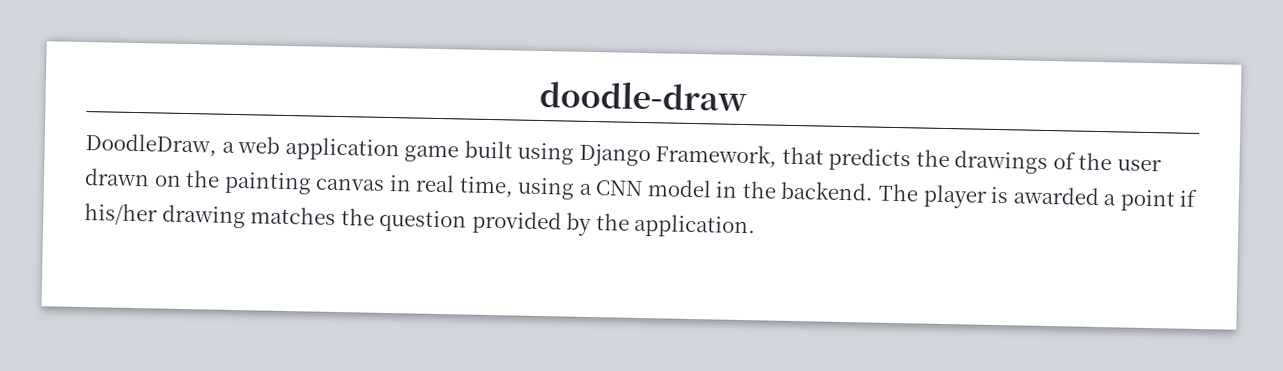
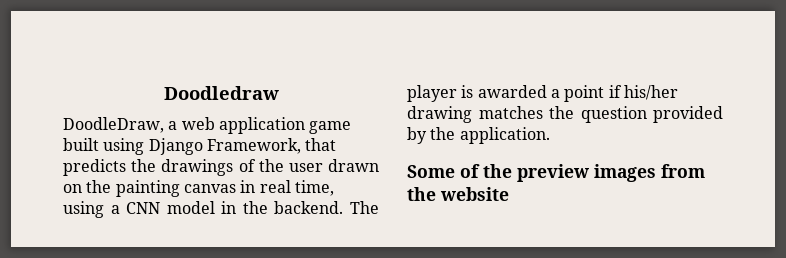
[539,79,748,112] doodle-draw -> [163,86,279,100] Doodledraw
(757, 226) none -> [407,164,705,182] [407,187,509,201] // Some of the preview images from the website

